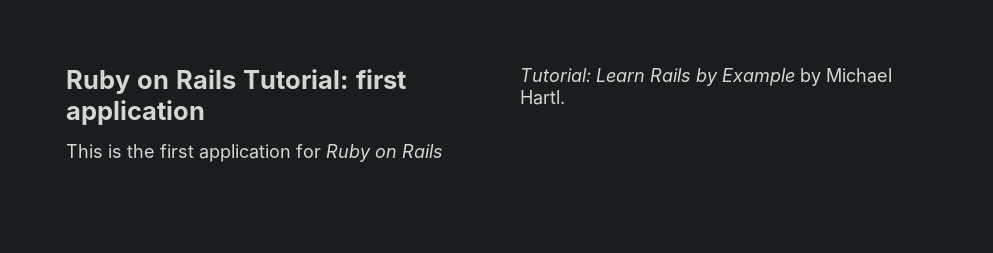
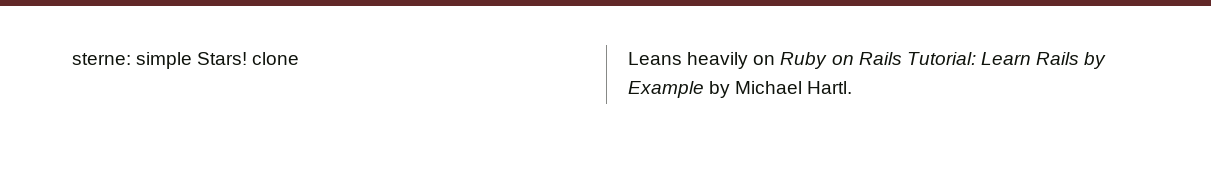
[66,69,406,94] [66,100,205,125] [66,144,321,162] Ruby on Rails Tutorial: first application // This is the first application for -> [72,52,300,69] [628,52,776,69] sterne: simple Stars! clone // Leans heavily on

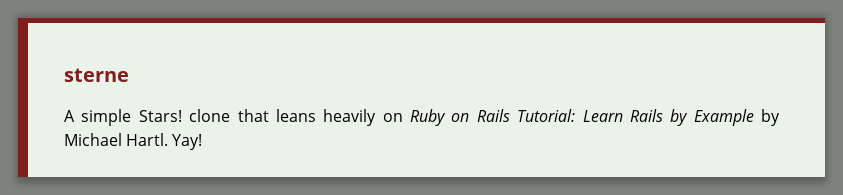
[72,53,131,65] sterne: -> [64,68,129,82] [64,110,75,122] sterne // A
[628,52,682,65] // Leans -> [237,109,316,122] that leans
(853, 87) none -> [172,134,203,150] Yay!

